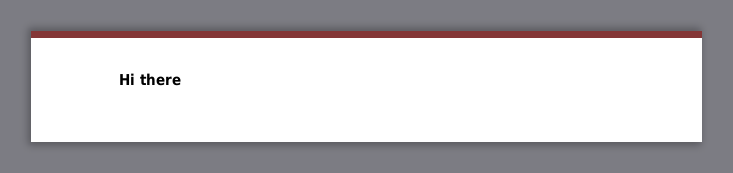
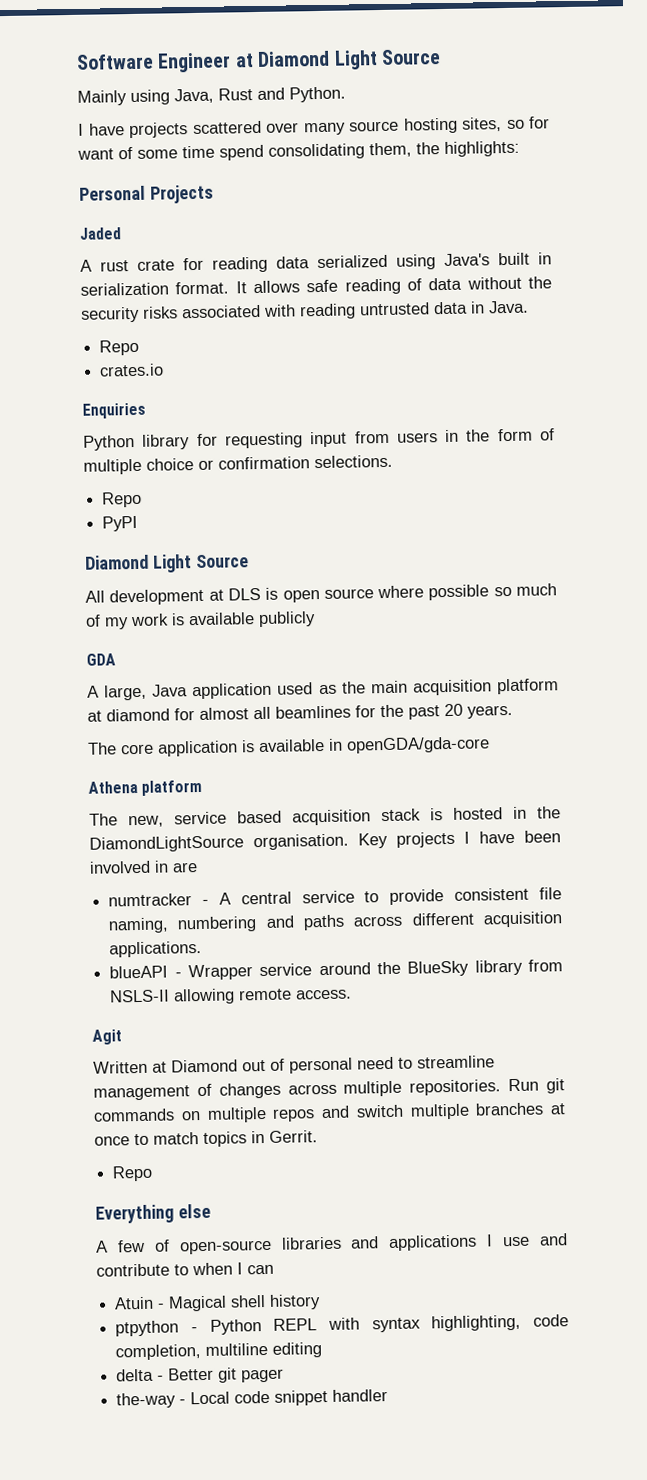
[119,73,181,86] Hi there -> [76,49,441,73] [77,86,346,106] [78,116,550,139] [77,140,520,161] [79,184,214,204] [79,227,121,240] [80,252,552,273] [80,276,552,296] [81,300,529,323] [99,339,140,356] [99,363,165,377] [82,402,146,419] [83,428,556,451] [83,454,393,475] [101,491,143,508] [102,515,139,532] [85,554,249,573] [85,583,558,606] [85,611,316,630] [86,653,116,666] [87,678,559,701] [87,703,513,722] [88,736,490,757] [88,779,203,796] [89,806,561,828] [89,830,561,853] [89,860,198,874] [108,887,562,907] [108,911,563,934] [109,940,203,958] [109,959,563,981] [109,988,353,1005] [92,1029,122,1045] [93,1055,495,1074] [93,1078,565,1101] [93,1102,566,1123] [94,1130,318,1147] [112,1165,154,1182] [95,1203,211,1224] [96,1233,569,1255] [96,1262,274,1277] [114,1294,322,1312] [115,1314,569,1337] [115,1342,323,1361] [116,1367,285,1383] [116,1389,389,1409] Software Engineer at Diamond Light Source // Mainly using Java, Rust and Python. // I have projects scattered over many source hosting sites, so for want of some time spend consolidating them, the highlights: // Personal Projects // Jaded // A rust crate for reading data serialized using Java's built in serialization format. It allows safe reading of data without the security risks associated with reading untrusted data in Java. // Repo // crates.io // Enquiries // Python library for requesting input from users in the form of multiple choice or confirmation selections. // Repo // PyPI // Diamond Light Source // All development at DLS is open source where possible so much of my work is available publicly // GDA // A large, Java application used as the main acquisition platform at diamond for almost all beamlines for the past 20 years. // The core application is available in openGDA/gda-core // Athena platform // The new, service based acquisition stack is hosted in the DiamondLightSource organisation. Key projects I have been involved in are // numtracker - A central service to provide consistent file naming, numbering and paths across different acquisition applications. // blueAPI - Wrapper service around the BlueSky library from NSLS-II allowing remote access. // Agit // Written at Diamond out of personal need to streamline management of changes across multiple repositories. Run git commands on multiple repos and switch multiple branches at once to match topics in Gerrit. // Repo // Everything else // A few of open-source libraries and applications I use and contribute to when I can // Atuin - Magical shell history // ptpython - Python REPL with syntax highlighting, code completion, multiline editing // delta - Better git pager // the-way - Local code snippet handler

